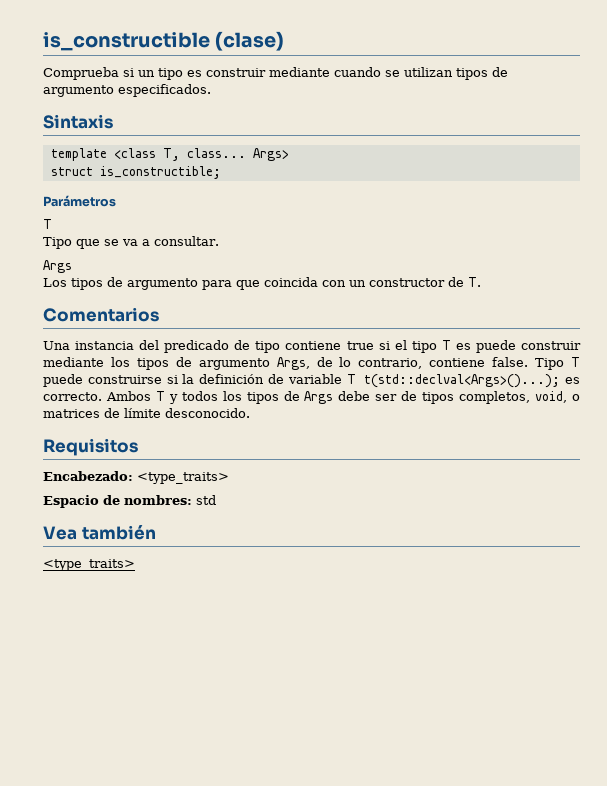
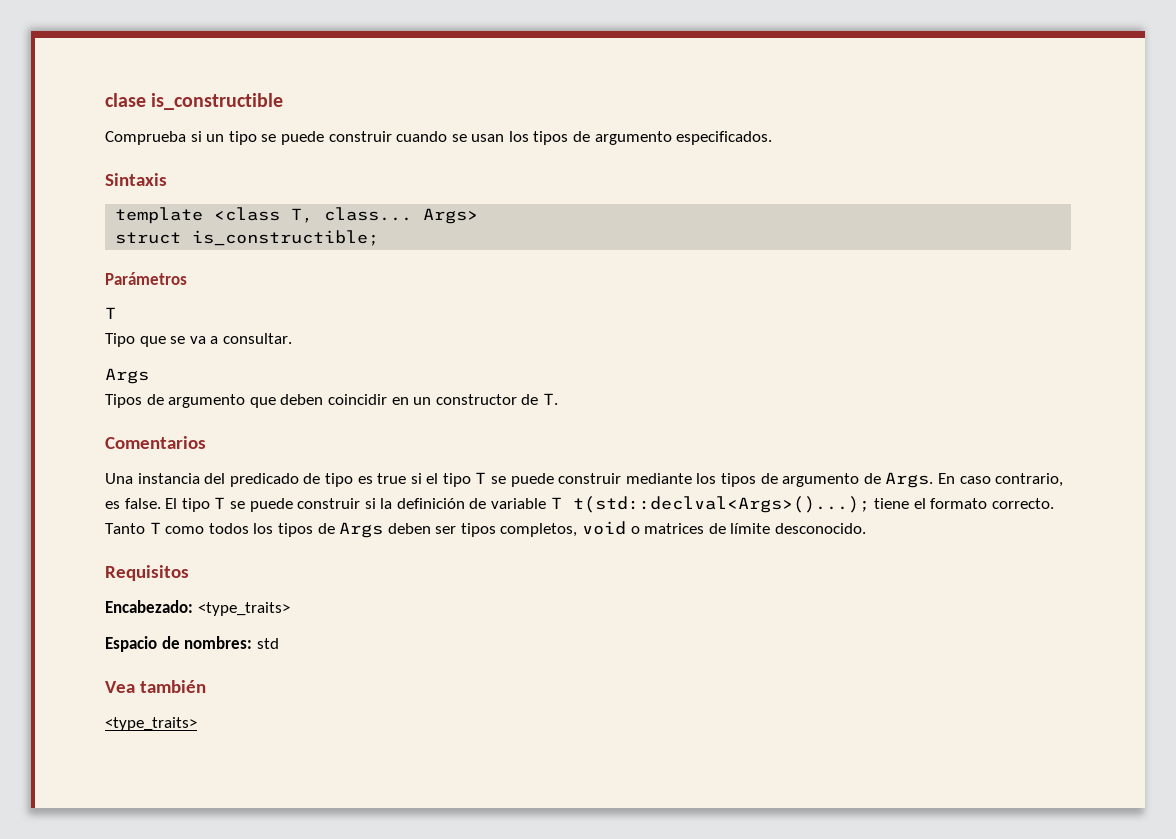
(43, 41) none -> [105,93,146,107] clase
[215,31,285,51] (clase) -> (284, 101) none
[187,67,453,77] es construir mediante cuando se utilizan -> [261,131,529,145] se puede construir cuando se usan los
[43,277,346,290] Los tipos de argumento para que coincida con -> [105,394,409,408] Tipos de argumento que deben coincidir en
[285,341,342,350] contiene -> [357,476,373,484] es
[455,343,471,350] es -> [491,476,507,484] se
[276,357,581,370] [43,374,162,387] Args, de lo contrario, contiene false. Tipo T puede construirse -> [863,472,1064,488] [105,497,361,512] de Args. En caso contrario, es false. El tipo T se puede construir
[565,377,580,384] [43,391,178,404] es correcto. Ambos T y -> [874,498,1055,509] [105,522,205,534] tiene el formato correcto. Tanto T como
[338,391,418,401] debe ser de -> [387,523,457,534] deben ser
[535,391,568,403] void, -> [582,521,627,535] void

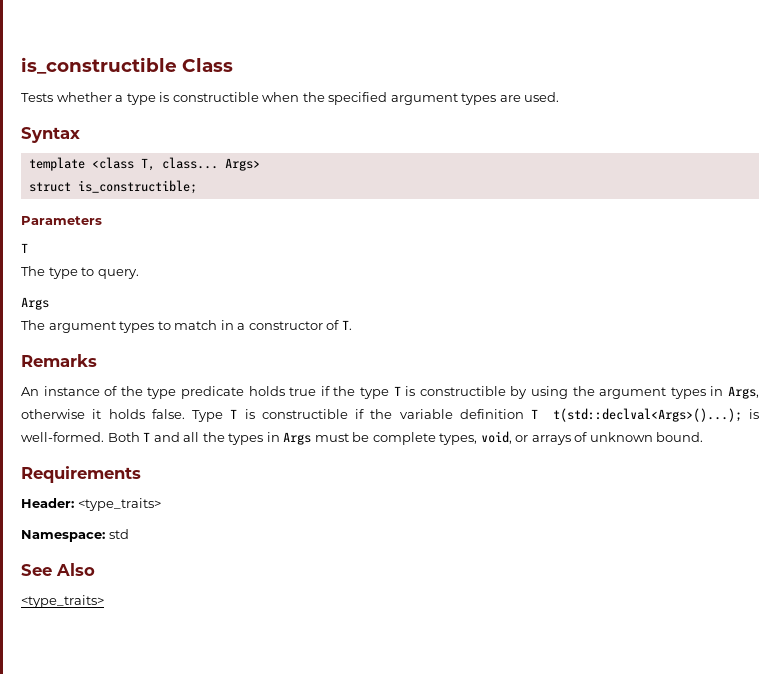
[105,93,146,107] clase -> (21, 65) none
[105,131,773,145] [105,173,167,186] // Comprueba si un tipo se puede construir cuando se usan los tipos de argumento especificados. // Sintaxis -> [182,58,233,72] [21,92,560,105] [21,127,80,143] Class // Tests whether a type is constructible when the specified argument types are used. // Syntax
[105,272,187,285] Parámetros -> [21,216,102,225] Parameters
[105,333,292,347] [105,368,149,384] [105,393,558,408] [105,436,206,449] [105,472,1064,488] [105,496,1055,513] [105,521,867,538] [105,565,189,581] [105,600,290,616] [105,636,253,652] Tipo que se va a consultar. // Args // Tipos de argumento que deben coincidir en un constructor de T. // Comentarios // Una instancia del predicado de tipo es true si el tipo T se puede construir mediante los tipos de argumento de Args. En caso contrario, es false. El tipo T se puede construir si la definición de variable T t(std::declval<Args>()...); tiene el formato correcto. Tanto T como todos los tipos de Args deben ser tipos completos, void o matrices de límite desconocido. // Requisitos // Encabezado: <type_traits> // Espacio de nombres: -> [21,266,139,279] [21,297,49,310] [21,320,352,333] [21,354,97,367] [21,386,760,399] [21,408,759,422] [21,431,704,445] [21,466,141,483] [21,498,161,511] [21,530,105,542] The type to query. // Args // The argument types to match in a constructor of T. // Remarks // An instance of the type predicate holds true if the type T is constructible by using the argument types in Args, otherwise it holds false. Type T is constructible if the variable definition T t(std::declval<Args>()...); is well-formed. Both T and all the types in Args must be complete types, void, or arrays of unknown bound. // Requirements // Header: <type_traits> // Namespace:
[105,680,206,693] Vea también -> [21,563,95,576] See Also

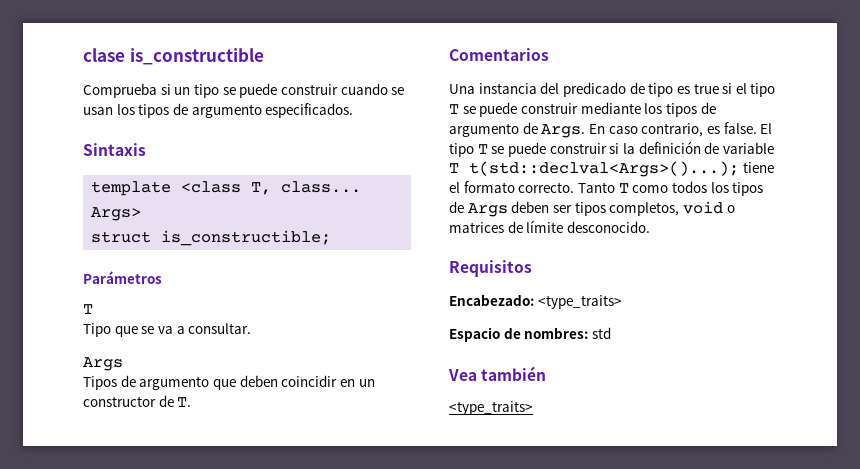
(21, 65) none -> [83,48,125,62] clase
[182,58,233,72] [21,92,560,105] [21,127,80,143] Class // Tests whether a type is constructible when the specified argument types are used. // Syntax -> [83,83,405,98] [83,103,354,118] [83,143,146,156] // Comprueba si un tipo se puede construir cuando se usan los tipos de argumento especificados. // Sintaxis
[21,216,102,225] Parameters -> [83,271,162,284] Parámetros
[21,266,139,279] [21,297,49,310] [21,320,352,333] [21,354,97,367] [21,386,760,399] [21,408,759,422] [21,431,704,445] [21,466,141,483] [21,498,161,511] [21,530,105,542] The type to query. // Args // The argument types to match in a constructor of T. // Remarks // An instance of the type predicate holds true if the type T is constructible by using the argument types in Args, otherwise it holds false. Type T is constructible if the variable definition T t(std::declval<Args>()...); is well-formed. Both T and all the types in Args must be complete types, void, or arrays of unknown bound. // Requirements // Header: <type_traits> // Namespace: -> [83,323,252,337] [83,357,123,371] [83,375,375,390] [83,395,192,407] [449,48,549,61] [449,82,776,97] [449,102,716,117] [449,122,773,138] [449,141,774,157] [449,161,774,177] [449,181,764,196] [449,201,735,217] [449,220,650,233] [449,260,532,277] [449,294,622,309] [449,327,589,342] Tipo que se va a consultar. // Args // Tipos de argumento que deben coincidir en un constructor de T. // Comentarios // Una instancia del predicado de tipo es true si el tipo T se puede construir mediante los tipos de argumento de Args. En caso contrario, es false. El tipo T se puede construir si la definición de variable T t(std::declval<Args>()...); tiene el formato correcto. Tanto T como todos los tipos de Args deben ser tipos completos, void o matrices de límite desconocido. // Requisitos // Encabezado: <type_traits> // Espacio de nombres:
[21,563,95,576] See Also -> [448,366,547,381] Vea también

